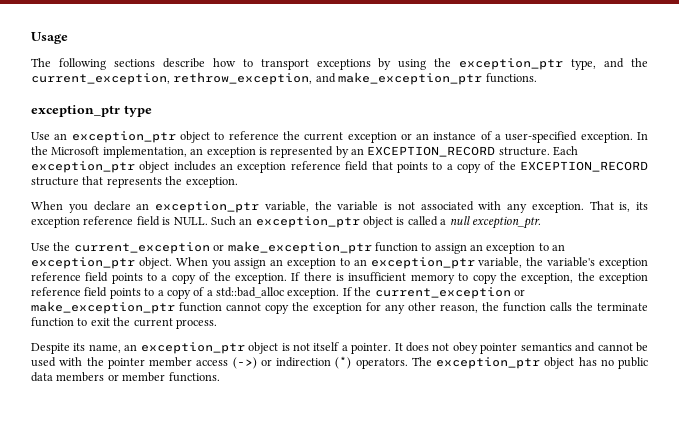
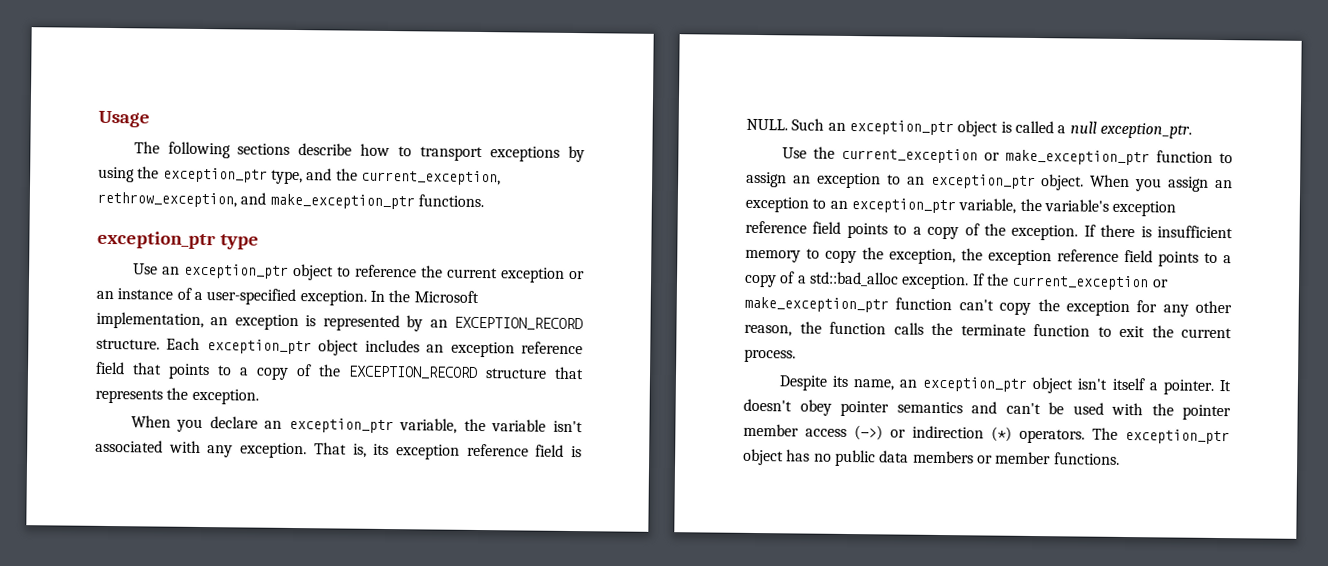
[384,202,415,210] is not -> [552,420,583,433] isn't
[226,303,261,311] cannot -> [958,299,994,311] can't
[281,343,310,351] is not -> [1077,378,1108,390] isn't
[406,342,450,352] does not -> [743,398,792,412] doesn't
[597,343,633,351] cannot -> [1005,402,1041,415] can't

